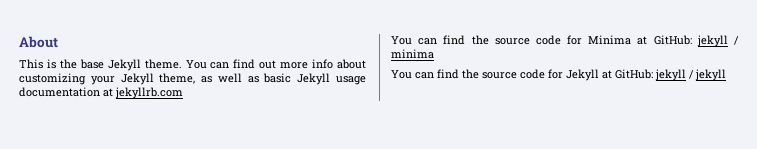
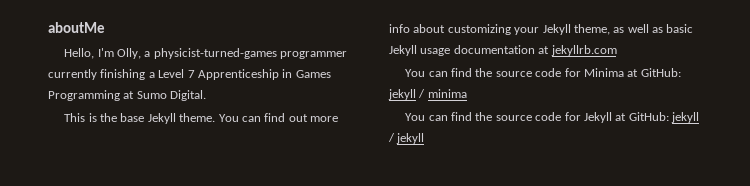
[19,36,58,48] About -> [48,22,105,33] [64,48,348,59] [48,69,331,80] [48,90,207,101] aboutMe // Hello, I'm Olly, a physicist-turned-games programmer currently finishing a Level 7 Apprenticeship in Games Programming at Sumo Digital.

